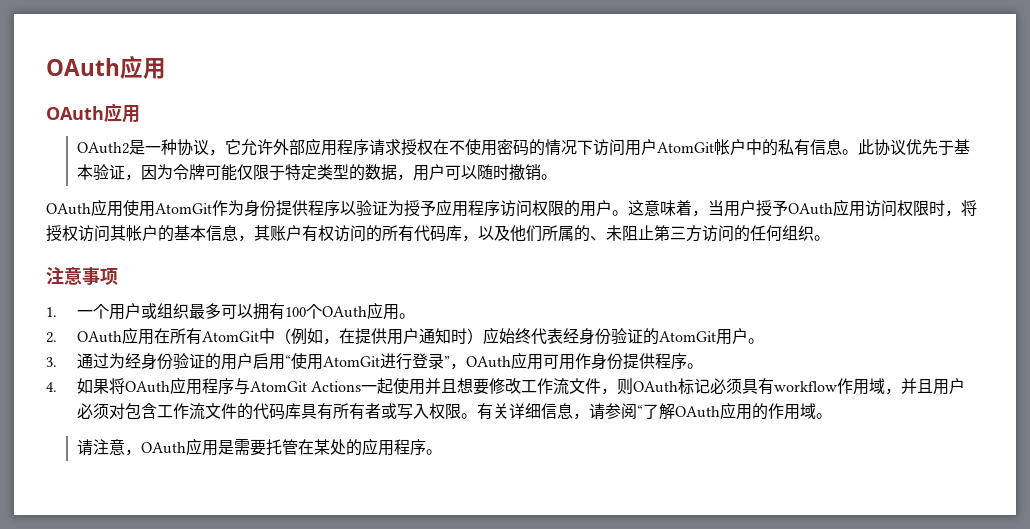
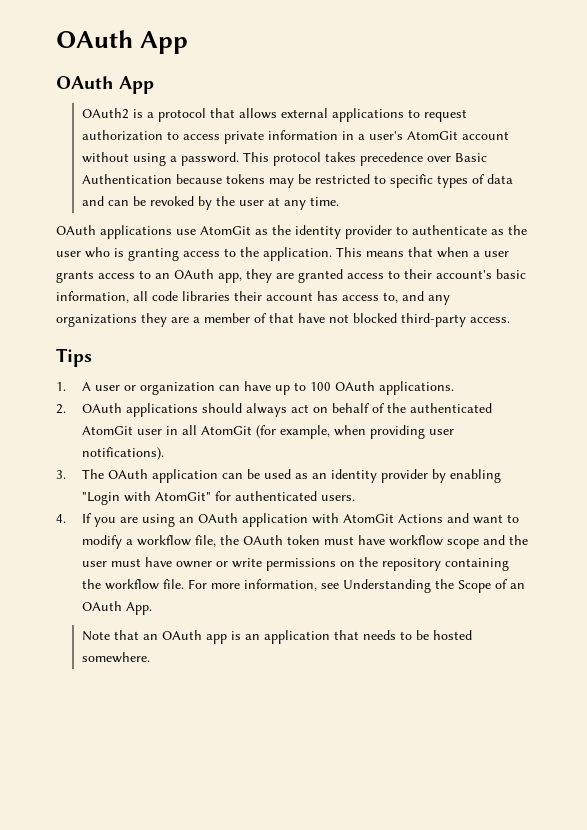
[46,55,166,79] [46,103,140,123] OAuth应用 // OAuth应用 -> [56,30,188,54] [56,76,155,94] OAuth App // OAuth App
[129,138,971,156] [77,164,558,181] [46,199,977,217] [46,225,830,242] [46,267,118,285] [46,302,416,320] [46,327,765,345] [46,352,704,370] [46,377,966,395] [77,402,833,420] [77,438,443,456] 是一种协议，它允许外部应用程序请求授权在不使用密码的情况下访问用户AtomGit帐户中的私有信息。此协议优先于基本验证，因为令牌可能仅限于特定类型的数据，用户可以随时撤销。 // OAuth应用使用AtomGit作为身份提供程序以验证为授予应用程序访问权限的用户。这意味着，当用户授予OAuth应用访问权限时，将授权访问其帐户的基本信息，其账户有权访问的所有代码库，以及他们所属的、未阻止第三方访问的任何组织。 // 注意事项 // 1.一个用户或组织最多可以拥有100个OAuth应用。 // 2. OAuth应用在所有AtomGit中（例如，在提供用户通知时）应始终代表经身份验证的AtomGit用户。 // 3.通过为经身份验证的用户启用“使用AtomGit进行登录”，OAuth应用可用作身份提供程序。 // 4.如果将OAuth应用程序与AtomGit Actions一起使用并且想要修改工作流文件，则OAuth标记必须具有workflow作用域，并且用户必须对包含工作流文件的代码库具有所有者或写入权限。有关详细信息，请参阅“了解OAuth应用的作用域。 // 请注意，OAuth应用是需要托管在某处的应用程序。 -> [133,108,468,122] [82,130,510,144] [82,152,488,166] [82,174,514,188] [82,196,340,210] [56,225,527,239] [56,247,509,261] [56,269,526,283] [56,291,450,305] [56,313,510,327] [56,348,92,367] [56,381,455,395] [56,403,493,417] [82,425,455,439] [82,447,165,460] [56,469,502,483] [82,491,356,505] [56,513,520,527] [82,535,529,549] [82,557,510,571] [82,579,526,593] [82,601,153,615] [82,630,473,644] [82,652,151,663] is a protocol that allows external applications to request authorization to access private information in a user's AtomGit account without using a password. This protocol takes precedence over Basic Authentication because tokens may be restricted to specific types of data and can be revoked by the user at any time. // OAuth applications use AtomGit as the identity provider to authenticate as the user who is granting access to the application. This means that when a user grants access to an OAuth app, they are granted access to their account's basic information, all code libraries their account has access to, and any organizations they are a member of that have not blocked third-party access. // Tips // 1. A user or organization can have up to 100 OAuth applications. // 2. OAuth applications should always act on behalf of the authenticated AtomGit user in all AtomGit (for example, when providing user notifications). // 3. The OAuth application can be used as an identity provider by enabling "Login with AtomGit" for authenticated users. // 4. If you are using an OAuth application with AtomGit Actions and want to modify a workflow file, the OAuth token must have workflow scope and the user must have owner or write permissions on the repository containing the workflow file. For more information, see Understanding the Scope of an OAuth App. // Note that an OAuth app is an application that needs to be hosted somewhere.

